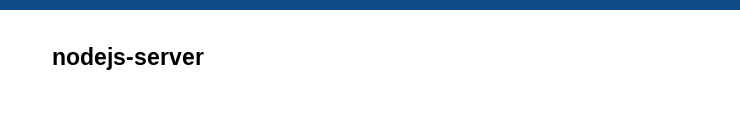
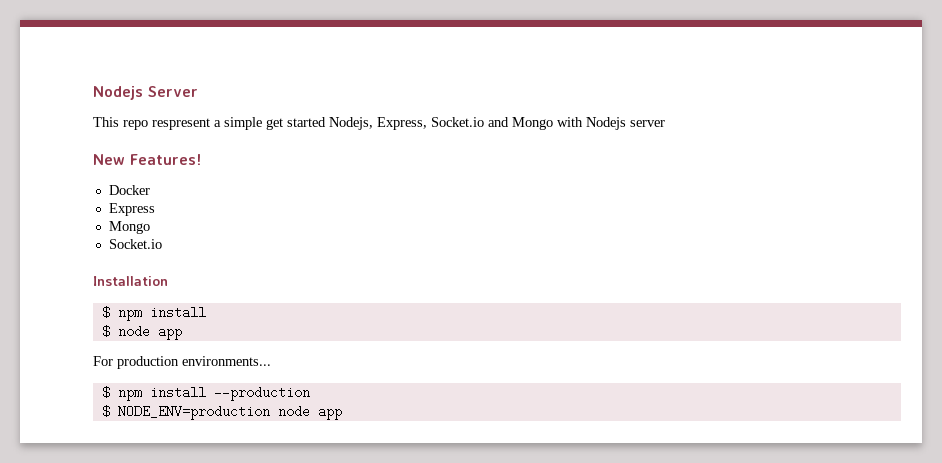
[52,47,204,70] nodejs-server -> [93,86,198,100] [93,117,665,130] [93,154,201,165] [108,185,150,195] [108,203,155,216] [108,221,150,234] [108,239,162,249] [93,276,168,286] [101,306,206,321] [101,325,182,340] [93,356,271,369] [101,386,310,401] [101,405,342,420] Nodejs Server // This repo respresent a simple get started Nodejs, Express, Socket.io and Mongo with Nodejs server // New Features! // Docker // Express // Mongo // Socket.io // Installation // $ npm install // $ node app // For production environments... // $ npm install --production // $ NODE_ENV=production node app

